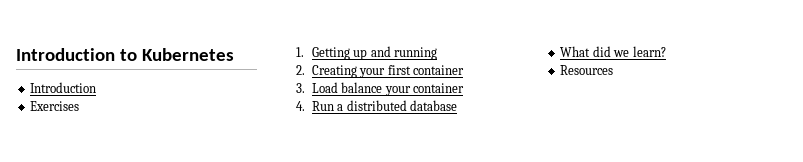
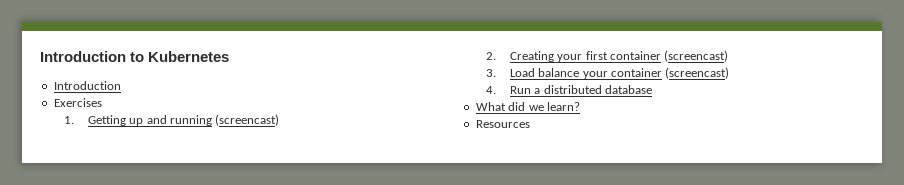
(438, 53) none -> [215,114,280,126] (screencast)
(465, 70) none -> [664,50,729,62] (screencast)
(465, 88) none -> [665,67,730,79] (screencast)

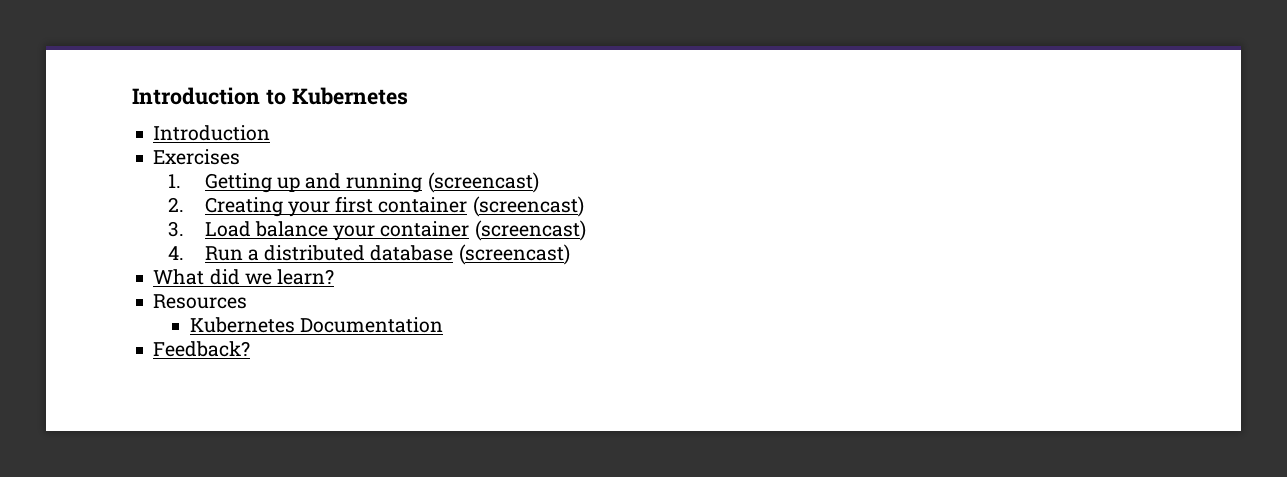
(652, 89) none -> [458,244,570,265] (screencast)
(530, 124) none -> [189,317,444,333] [153,341,251,357] // Kubernetes Documentation // Feedback?

